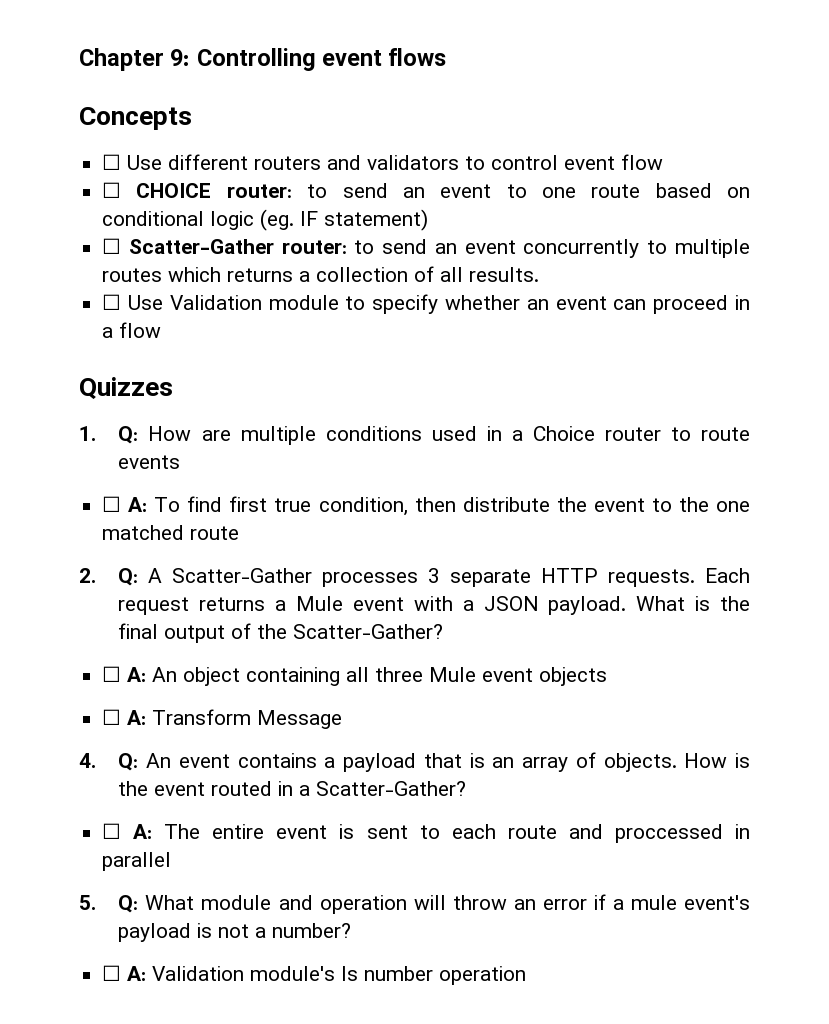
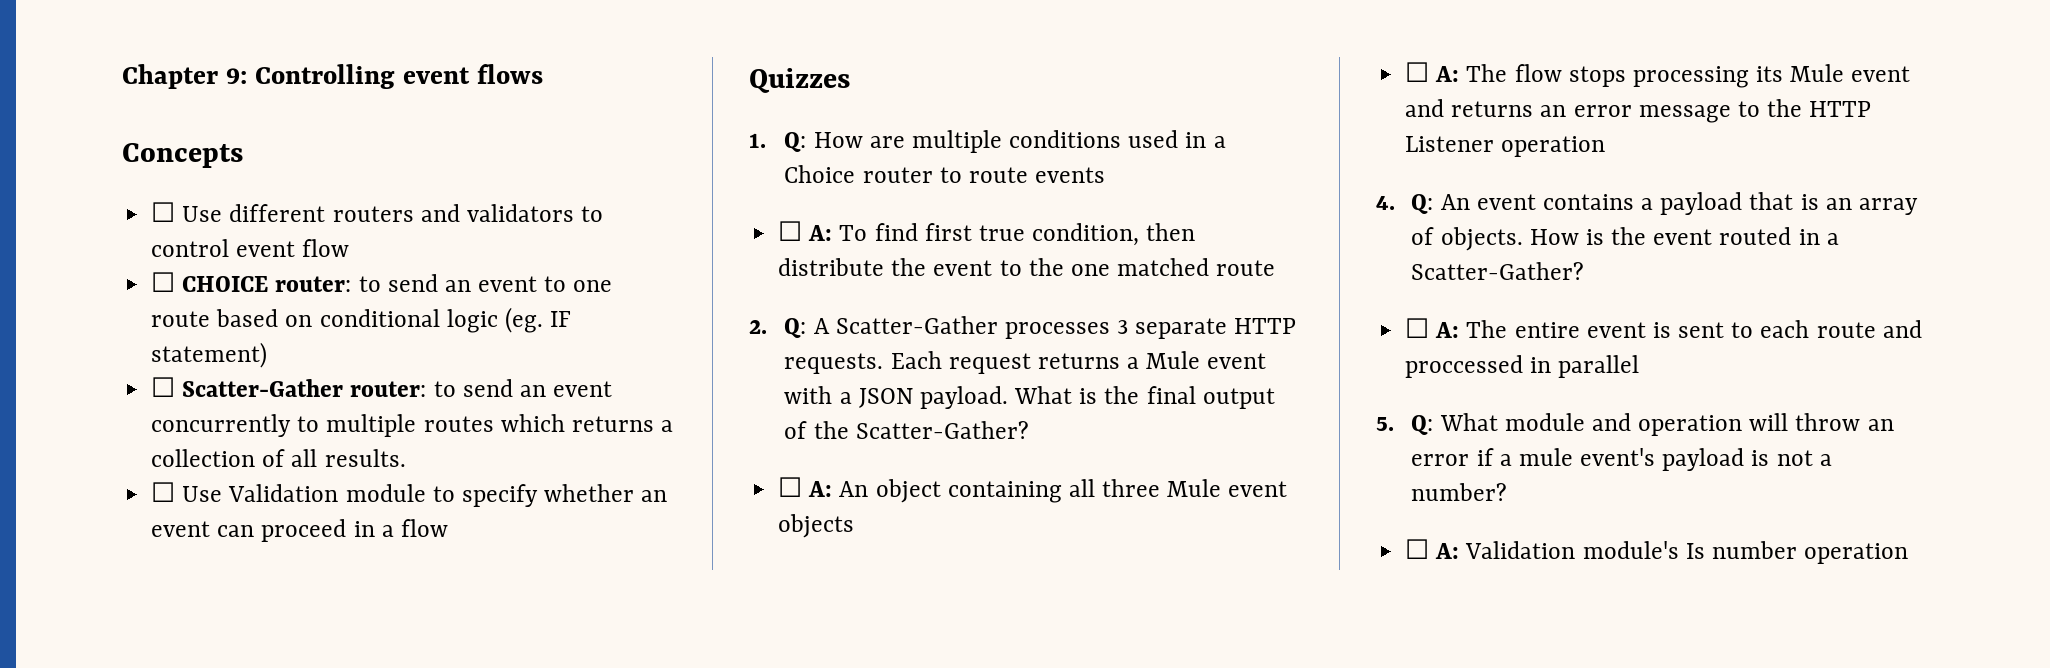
[152,709,343,729] Transform Message -> [1466,64,1911,88] [1405,99,1872,123] [1405,136,1606,157] The flow stops processing its Mule event and returns an error message to the HTTP Listener operation

